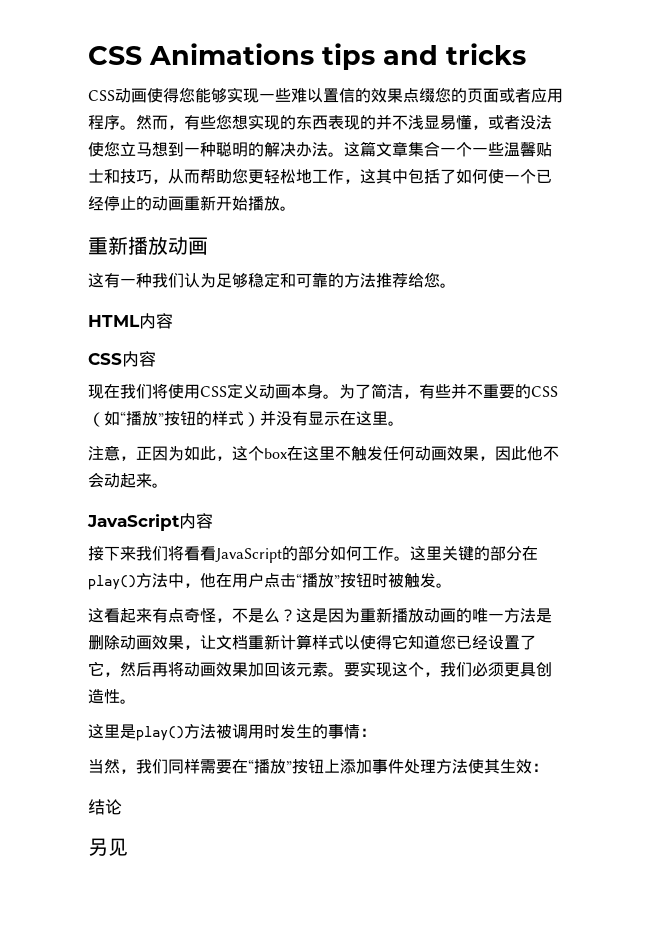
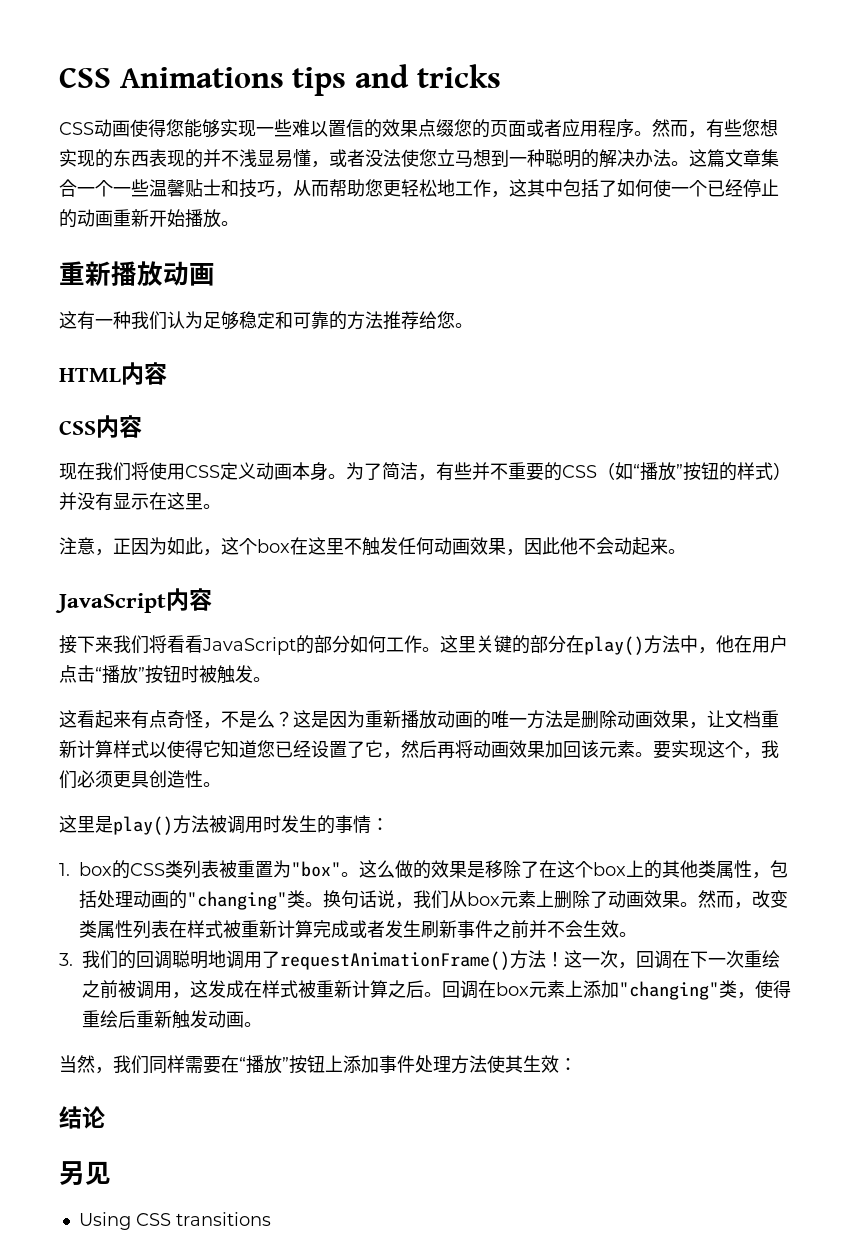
(376, 732) none -> [59,860,789,879] [79,890,789,910] [79,920,638,939] [59,950,780,970] [82,980,791,1000] [82,1010,262,1029] // 1. box的CSS类列表被重置为"box"。这么做的效果是移除了在这个box上的其他类属性，包括处理动画的"changing"类。换句话说，我们从box元素上删除了动画效果。然而，改变类属性列表在样式被重新计算完成或者发生刷新事件之前并不会生效。 // 3.我们的回调聪明地调用了requestAnimationFrame()方法！这一次，回调在下一次重绘之前被调用，这发成在样式被重新计算之后。回调在box元素上添加"changing"类，使得重绘后重新触发动画。
(128, 847) none -> [78,1212,271,1230] // Using CSS transitions

